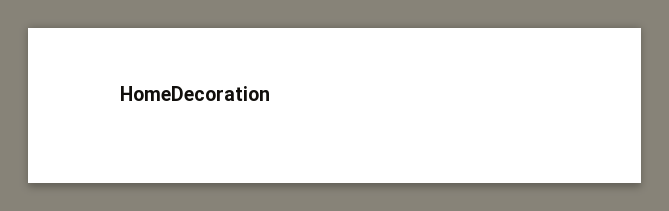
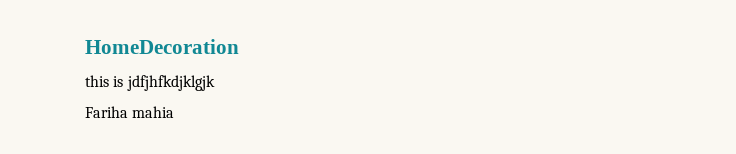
(270, 93) none -> [85,75,215,91] [85,106,175,118] // this is jdfjhfkdjklgjk // Fariha mahia

